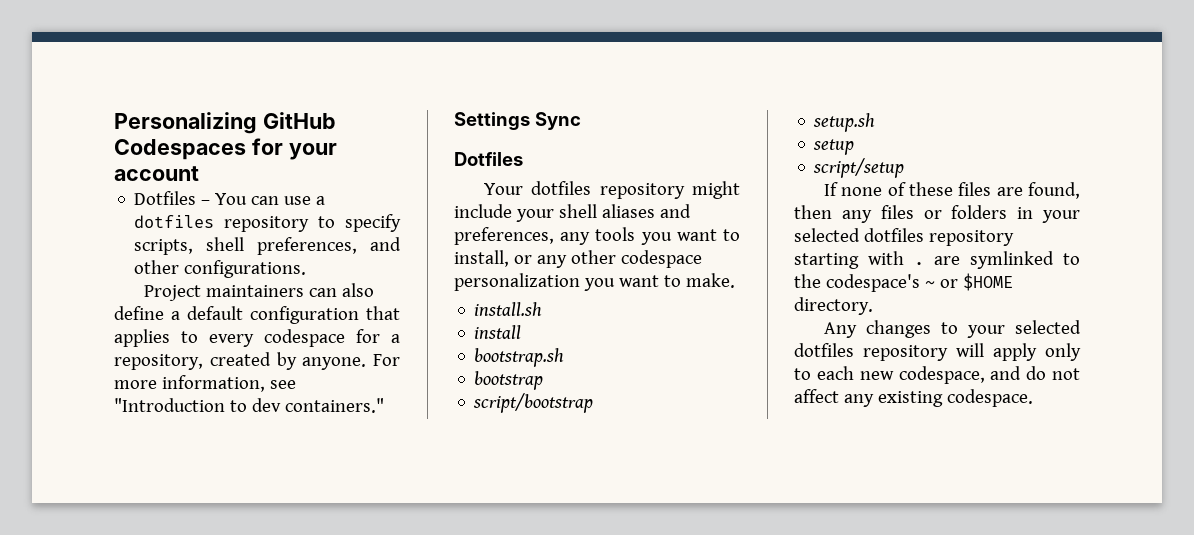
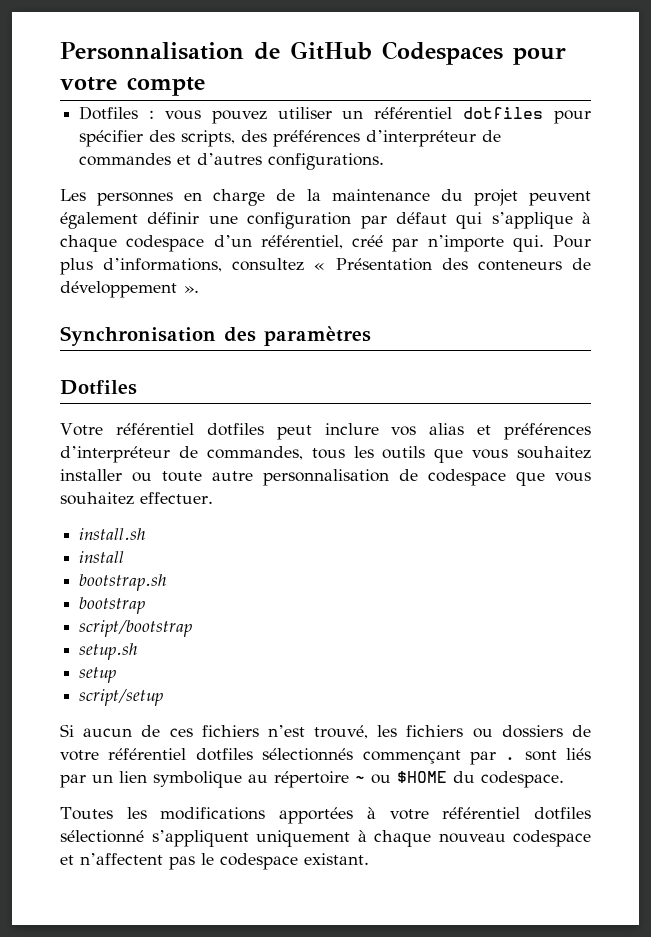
[114,112,336,134] [114,138,337,160] [114,166,199,181] [134,191,326,205] [134,214,401,232] [134,237,401,255] [134,260,307,278] [143,283,374,301] [114,306,400,324] [114,329,400,347] [114,352,400,370] [114,375,296,392] [114,398,384,413] [454,112,581,130] [454,152,523,166] [483,181,740,199] [454,204,691,222] [454,227,740,245] [454,250,702,268] [454,273,735,291] Personalizing GitHub Codespaces for your account // Dotfiles – You can use a dotfiles repository to specify scripts, shell preferences, and other configurations. // Project maintainers can also define a default configuration that applies to every codespace for a repository, created by anyone. For more information, see "Introduction to dev containers." // Settings Sync // Dotfiles // Your dotfiles repository might include your shell aliases and preferences, any tools you want to install, or any other codespace personalization you want to make. -> [60,41,566,65] [60,77,205,96] [79,106,591,124] [79,130,502,147] [79,153,385,170] [60,189,591,206] [60,212,591,229] [60,235,591,252] [60,258,592,275] [60,281,199,298] [60,326,371,346] [60,380,137,395] [60,423,591,440] [60,446,591,463] [60,469,591,486] [60,492,213,505] Personnalisation de GitHub Codespaces pour votre compte // Dotfiles : vous pouvez utiliser un référentiel dotfiles pour spécifier des scripts, des préférences d’interpréteur de commandes et d’autres configurations. // Les personnes en charge de la maintenance du projet peuvent également définir une configuration par défaut qui s’applique à chaque codespace d’un référentiel, créé par n’importe qui. Pour plus d’informations, consultez « Présentation des conteneurs de développement ». // Synchronisation des paramètres // Dotfiles // Votre référentiel dotfiles peut inclure vos alias et préférences d’interpréteur de commandes, tous les outils que vous souhaitez installer ou toute autre personnalisation de codespace que vous souhaitez effectuer.
[823,182,1080,199] [794,205,1080,223] [794,228,1014,246] [794,251,1080,269] [794,273,1013,292] [794,297,873,315] [823,320,1081,338] [794,343,1081,361] [794,366,1080,384] [794,389,1033,407] If none of these files are found, then any files or folders in your selected dotfiles repository starting with . are symlinked to the codespace's ~ or $HOME directory. // Any changes to your selected dotfiles repository will apply only to each new codespace, and do not affect any existing codespace. -> [60,724,591,739] [60,748,591,765] [60,771,564,788] [60,807,591,824] [60,830,591,847] [60,853,369,870] Si aucun de ces fichiers n’est trouvé, les fichiers ou dossiers de votre référentiel dotfiles sélectionnés commençant par . sont liés par un lien symbolique au répertoire ~ ou $HOME du codespace. // Toutes les modifications apportées à votre référentiel dotfiles sélectionné s’appliquent uniquement à chaque nouveau codespace et n’affectent pas le codespace existant.

